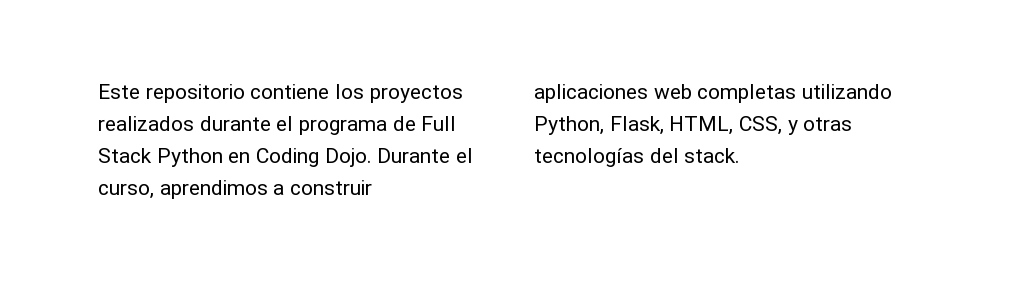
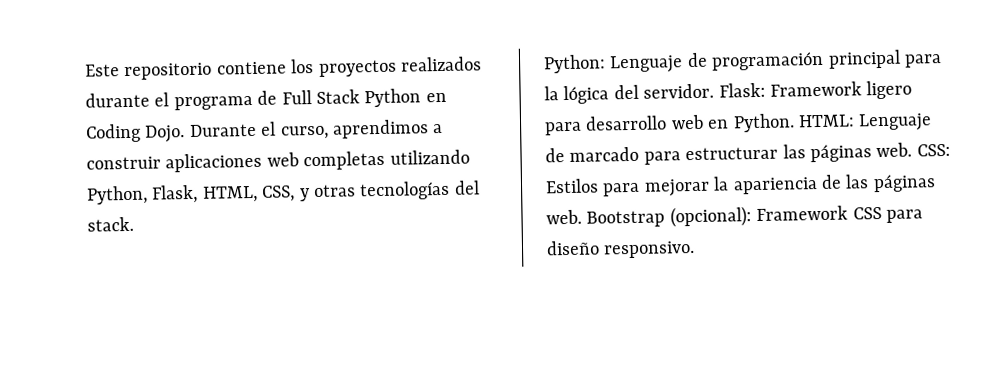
(741, 155) none -> [543,49,942,74] [544,80,913,105] [545,113,933,136] [545,142,951,165] [545,174,936,197] [546,205,923,228] [546,240,696,259] // Python: Lenguaje de programación principal para la lógica del servidor. Flask: Framework ligero para desarrollo web en Python. HTML: Lenguaje de marcado para estructurar las páginas web. CSS: Estilos para mejorar la apariencia de las páginas web. Bootstrap (opcional): Framework CSS para diseño responsivo.

